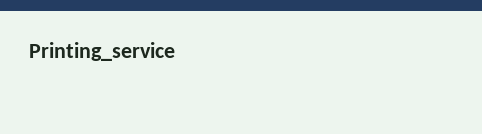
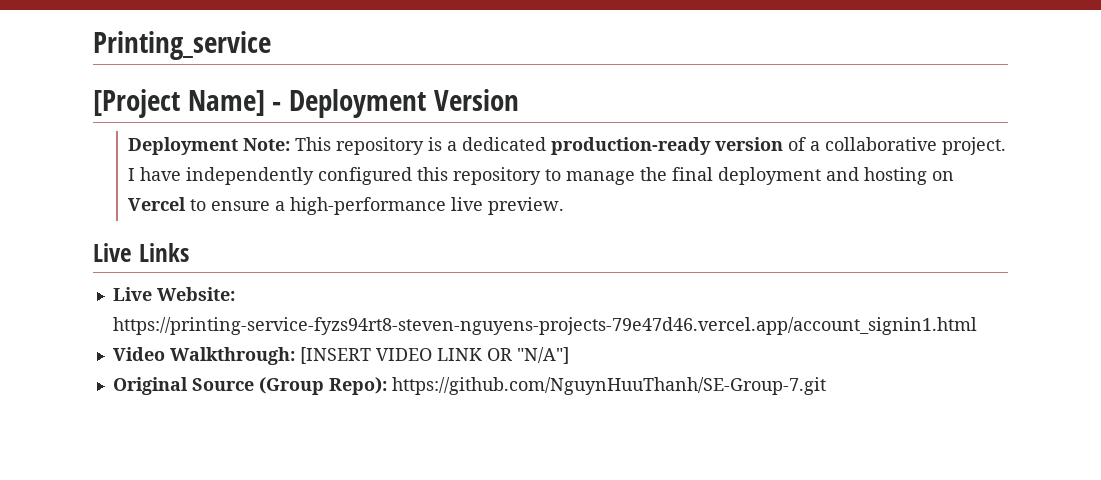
(175, 51) none -> [93,89,519,118] [128,137,1007,155] [128,167,955,185] [128,197,565,215] [93,243,189,262] [112,287,235,301] [112,317,977,335] [112,347,569,365] [112,377,826,395] // [Project Name] - Deployment Version // Deployment Note: This repository is a dedicated production-ready version of a collaborative project. I have independently configured this repository to manage the final deployment and hosting on Vercel to ensure a high-performance live preview. // Live Links // Live Website: https://printing-service-fyzs94rt8-steven-nguyens-projects-79e47d46.vercel.app/account_signin1.html // Video Walkthrough: [INSERT VIDEO LINK OR "N/A"] // Original Source (Group Repo): https://github.com/NguynHuuThanh/SE-Group-7.git

